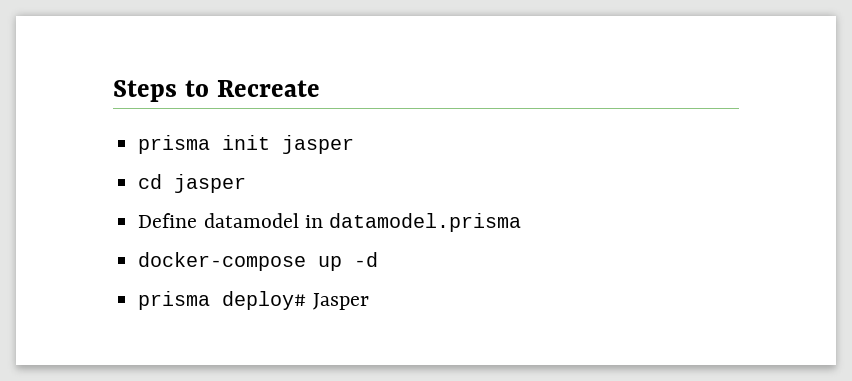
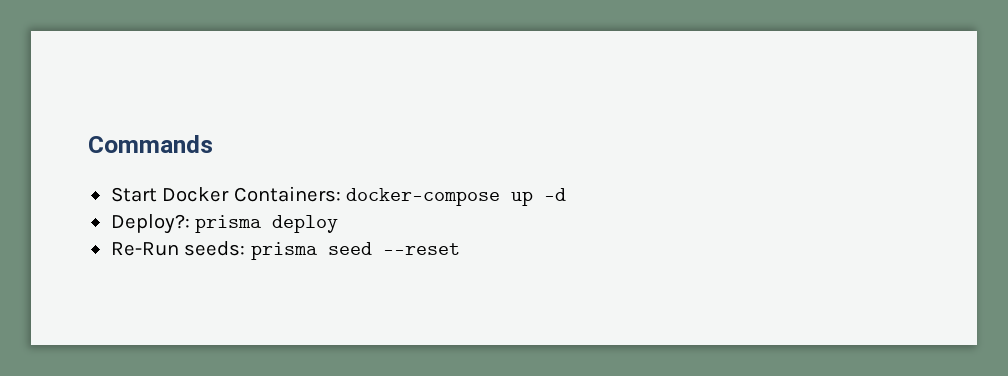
[113,80,320,102] [138,135,355,154] [138,174,247,193] [138,213,521,232] [138,252,379,271] [138,291,369,310] Steps to Recreate // prisma init jasper // cd jasper // Define datamodel in datamodel.prisma // docker-compose up -d // prisma deploy# Jasper -> [88,135,213,153] [110,186,567,206] [110,214,339,234] [110,241,460,260] Commands // Start Docker Containers: docker-compose up -d // Deploy?: prisma deploy // Re-Run seeds: prisma seed --reset

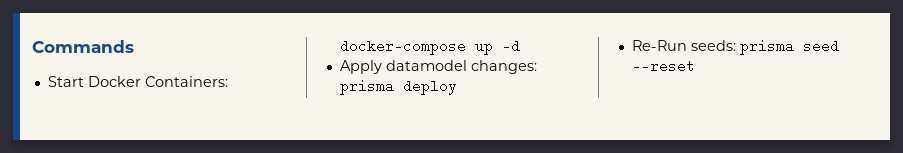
[110,214,190,234] Deploy?: -> [339,60,537,74] Apply datamodel changes:

